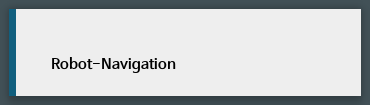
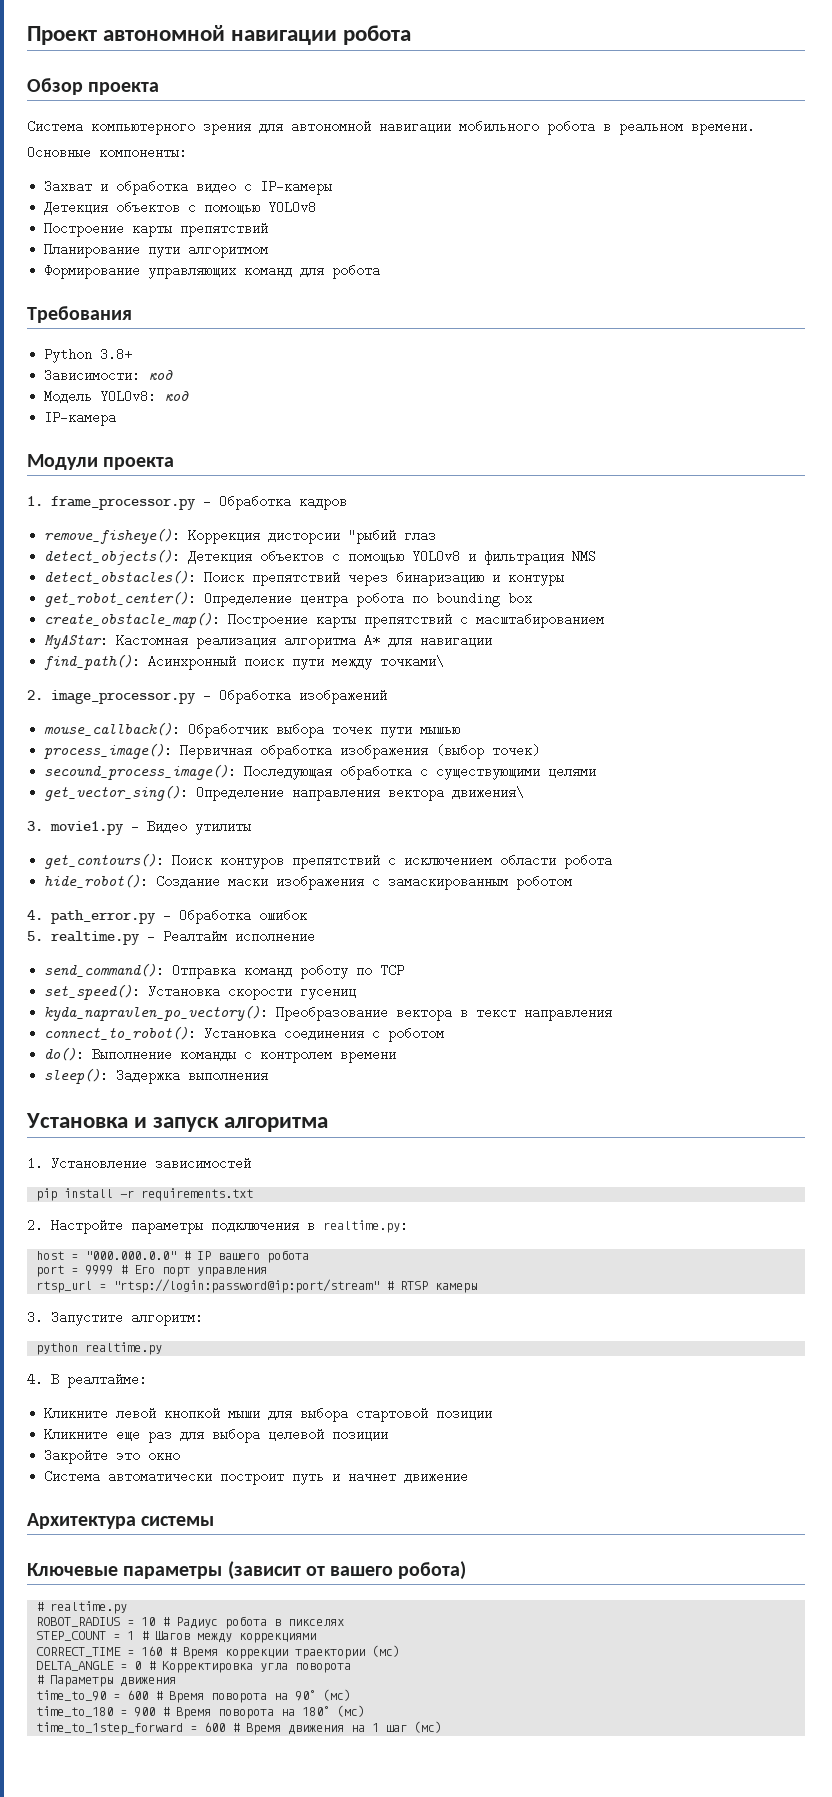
[51,57,176,73] Robot-Navigation -> [27,25,412,45] [27,78,160,95] [27,118,755,135] [27,144,187,160] [44,178,333,195] [44,199,317,215] [44,220,269,237] [44,241,269,258] [44,262,381,279] [27,306,132,323] [44,348,133,363] [44,367,174,383] [44,388,190,404] [44,409,117,426] [27,454,175,470] [27,493,347,510] [44,527,437,544] [44,548,597,565] [44,569,565,586] [44,590,533,607] [44,611,605,628] [44,632,493,649] [44,653,445,670] [27,687,387,704] [44,721,461,738] [44,742,541,759] [44,763,597,780] [44,784,525,801] [27,818,251,835] [44,852,613,869] [44,873,573,890] [27,907,307,924] [27,928,315,945] [44,962,405,979] [44,983,357,1000] [44,1004,613,1021] [44,1025,445,1042] [44,1046,397,1063] [44,1067,269,1084] [26,1113,329,1132] [27,1155,251,1171] [36,1188,254,1201] [27,1217,408,1234] [36,1250,310,1263] [36,1265,268,1277] [36,1279,478,1293] [27,1309,203,1326] [36,1342,163,1355] [27,1371,147,1388] [44,1405,493,1422] [44,1426,389,1443] [44,1447,181,1464] [44,1468,469,1485] [27,1513,215,1529] [27,1561,467,1580] [36,1601,128,1614] [36,1616,345,1629] [36,1631,317,1643] [36,1645,401,1659] [36,1661,352,1673] [36,1675,177,1687] [36,1689,352,1703] [36,1705,366,1719] [36,1721,443,1735] Проект автономной навигации робота // Обзор проекта // Система компьютерного зрения для автономной навигации мобильного робота в реальном времени. // Основные компоненты: // Захват и обработка видео с IP-камеры // Детекция объектов с помощью YOLOv8 // Построение карты препятствий // Планирование пути алгоритмом // Формирование управляющих команд для робота // Требования // Python 3.8+ // Зависимости: код // Модель YOLOv8: код // IP-камера // Модули проекта // 1. frame_processor.py - Обработка кадров // remove_fisheye(): Коррекция дисторсии "рыбий глаз // detect_objects(): Детекция объектов с помощью YOLOv8 и фильтрация NMS // detect_obstacles(): Поиск препятствий через бинаризацию и контуры // get_robot_center(): Определение центра робота по bounding box // create_obstacle_map(): Построение карты препятствий с масштабированием // MyAStar: Кастомная реализация алгоритма A* для навигации // find_path(): Асинхронный поиск пути между точками\ // 2. image_processor.py - Обработка изображений // mouse_callback(): Обработчик выбора точек пути мышью // process_image(): Первичная обработка изображения (выбор точек) // secound_process_image(): Последующая обработка с существующими целями // get_vector_sing(): Определение направления вектора движения\ // 3. movie1.py - Видео утилиты // get_contours(): Поиск контуров препятствий с исключением области робота // hide_robot(): Создание маски изображения с замаскированным роботом // 4. path_error.py - Обработка ошибок // 5. realtime.py - Реалтайм исполнение // send_command(): Отправка команд роботу по TCP // set_speed(): Установка скорости гусениц // kyda_napravlen_po_vectory(): Преобразование вектора в текст направления // connect_to_robot(): Установка соединения с роботом // do(): Выполнение команды с контролем времени // sleep(): Задержка выполнения // Установка и запуск алгоритма // 1. Установление зависимостей // pip install -r requirements.txt // 2. Настройте параметры подключения в realtime.py: // host = "000.000.0.0" # IP вашего робота // port = 9999 # Его порт управления // rtsp_url = "rtsp://login:password@ip:port/stream" # RTSP камеры // 3. Запустите алгоритм: // python realtime.py // 4. В реалтайме: // Кликните левой кнопкой мыши для выбора стартовой позиции // Кликните еще раз для выбора целевой позиции // Закройте это окно // Система автоматически построит путь и начнет движение // Архитектура системы // Ключевые параметры (зависит от вашего робота) // # realtime.py // ROBOT_RADIUS = 10 # Радиус робота в пикселях // STEP_COUNT = 1 # Шагов между коррекциями // CORRECT_TIME = 160 # Время коррекции траектории (мс) // DELTA_ANGLE = 0 # Корректировка угла поворота // # Параметры движения // time_to_90 = 600 # Время поворота на 90° (мс) // time_to_180 = 900 # Время поворота на 180° (мс) // time_to_1step_forward = 600 # Время движения на 1 шаг (мс)

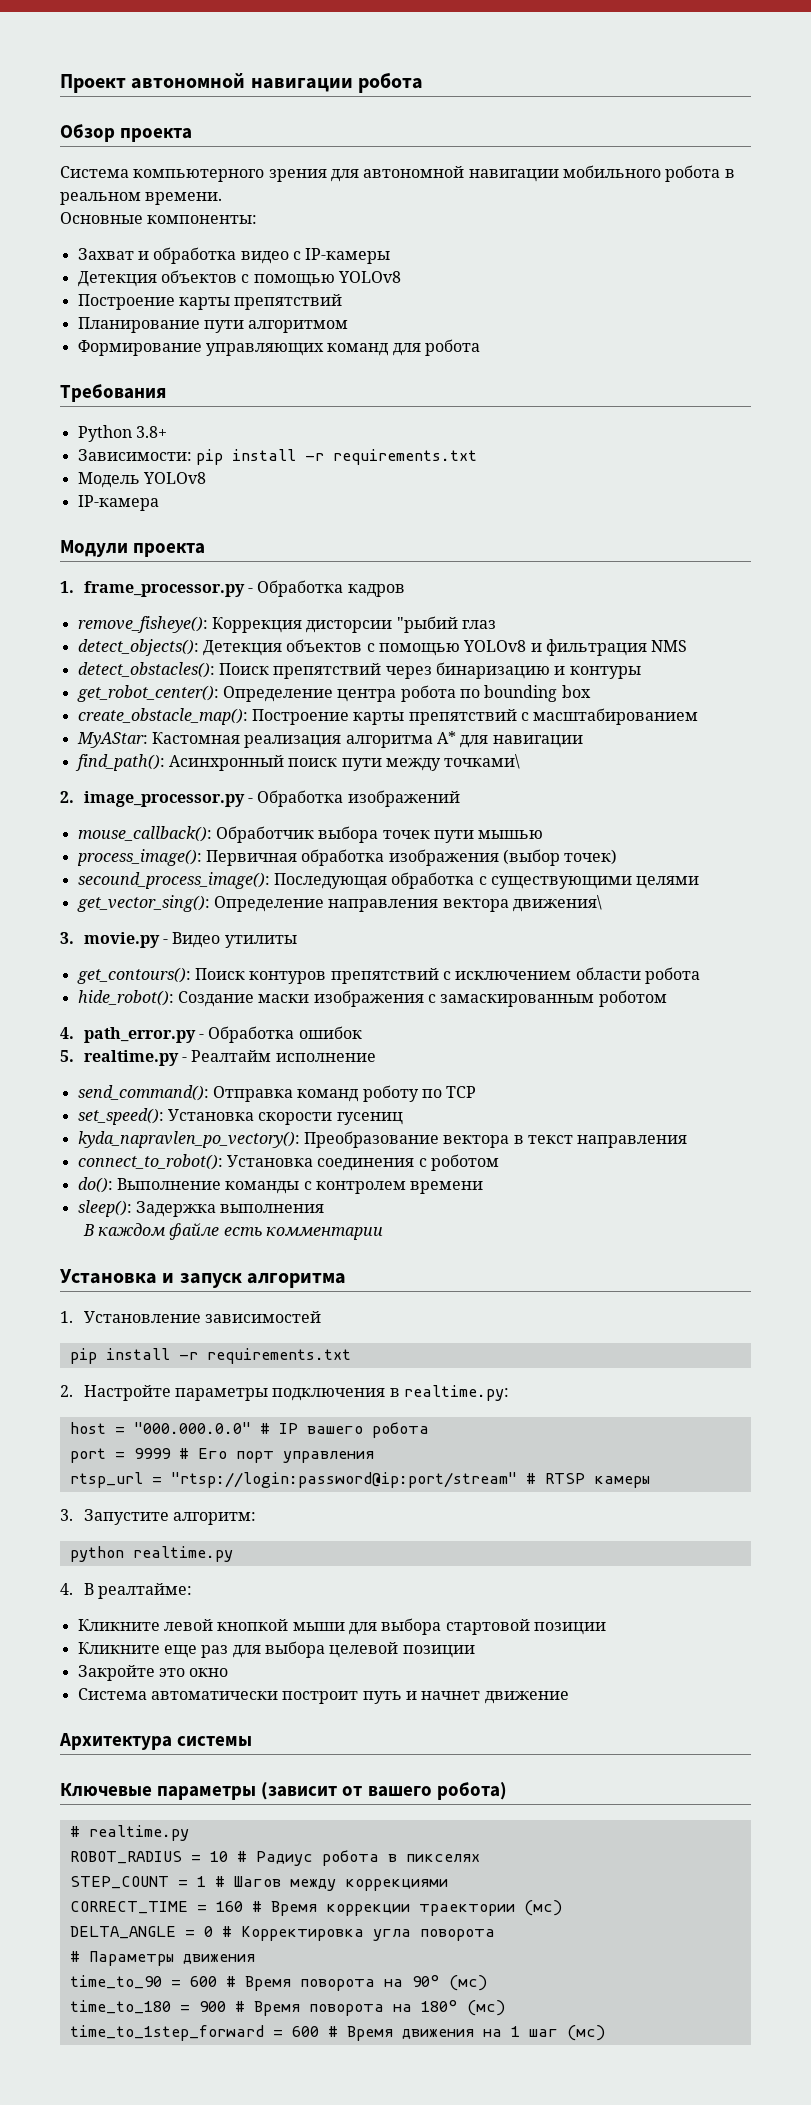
[148,370,174,380] код -> [195,449,477,465] pip install -r requirements.txt
[100,390,190,403] YOLOv8: код -> [142,472,206,484] YOLOv8
[49,821,124,835] movie1.py -> [83,932,160,948] movie.py
(269, 1075) none -> [82,1223,384,1240] // В каждом файле есть комментарии

